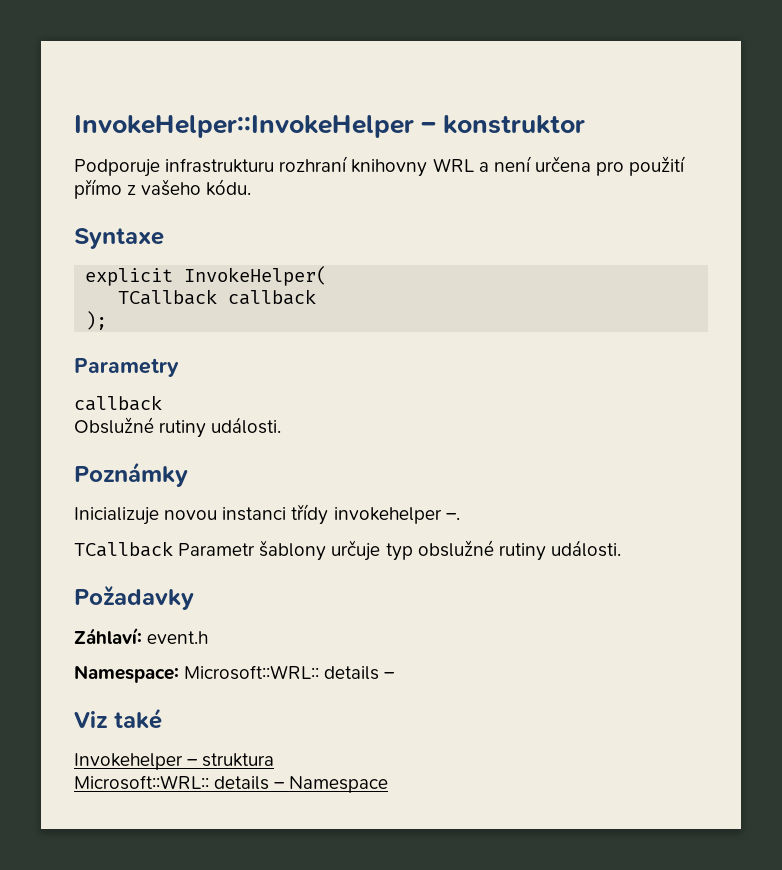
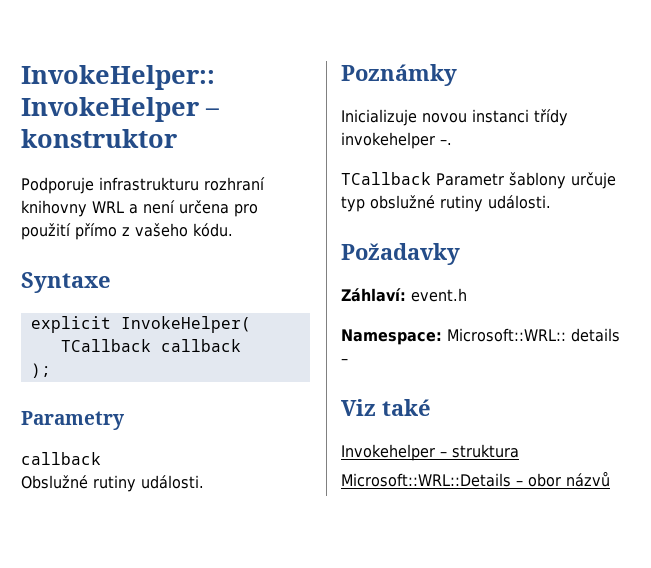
[74,775,389,793] Microsoft::WRL:: details – Namespace -> [341,471,610,487] Microsoft::WRL::Details – obor názvů

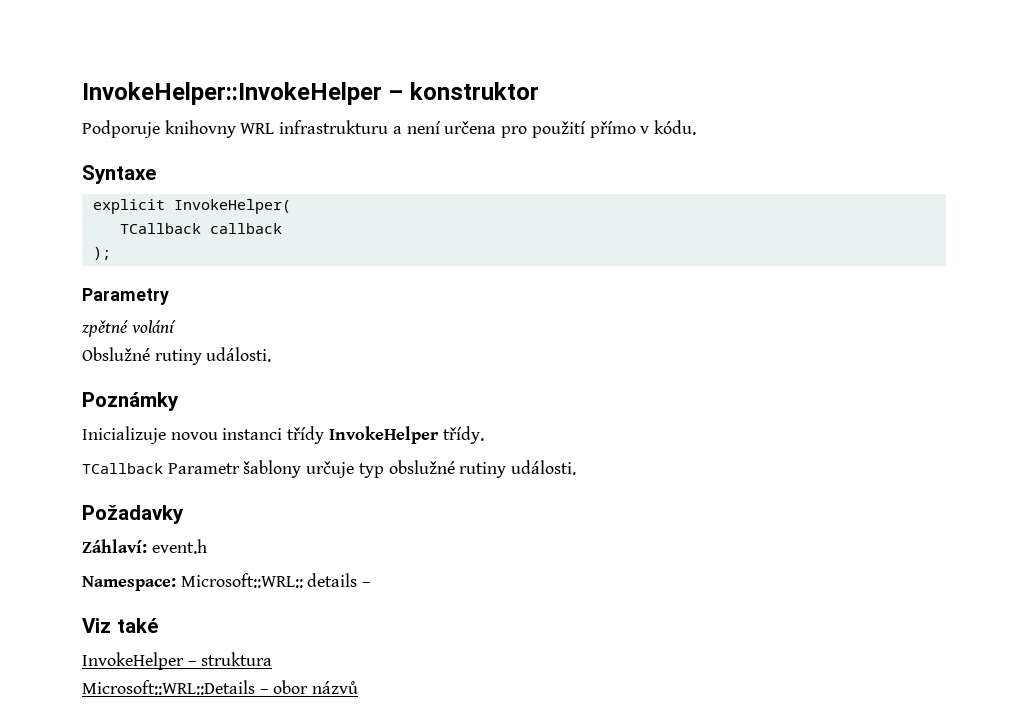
[99,177,265,191] infrastrukturu rozhraní -> (160, 129) none
(124, 207) none -> [279,120,389,134] infrastrukturu
[122,223,188,237] z vašeho -> [640,126,650,134] v
[21,452,101,465] callback -> [81,320,176,337] zpětné volání
[341,132,452,149] invokehelper –. -> [328,426,484,444] InvokeHelper třídy.
[341,444,435,461] Invokehelper -> [82,652,184,670] InvokeHelper

